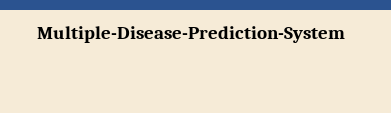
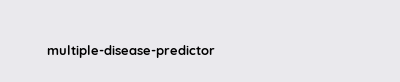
[37,26,345,43] Multiple-Disease-Prediction-System -> [47,45,215,58] multiple-disease-predictor

